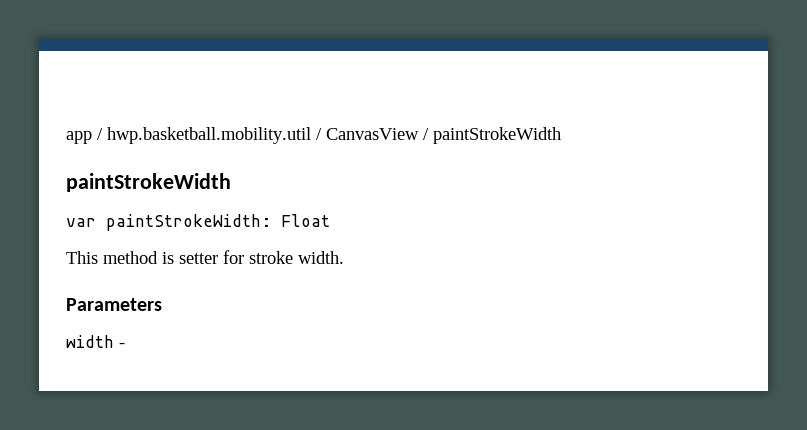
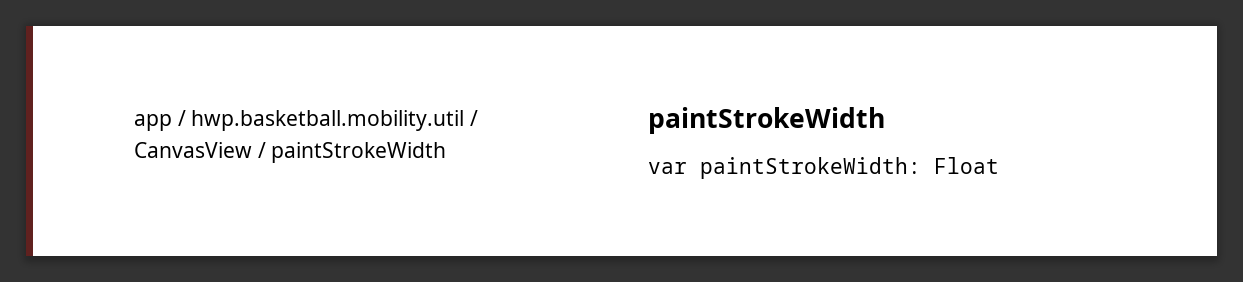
[66,250,344,264] [66,298,162,311] [66,335,125,348] // This method is setter for stroke width. // Parameters // width - -> (999, 165) none

